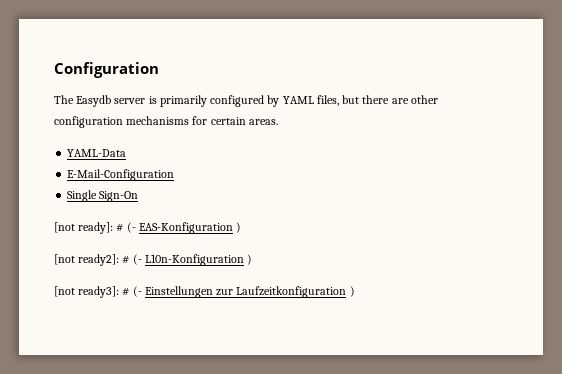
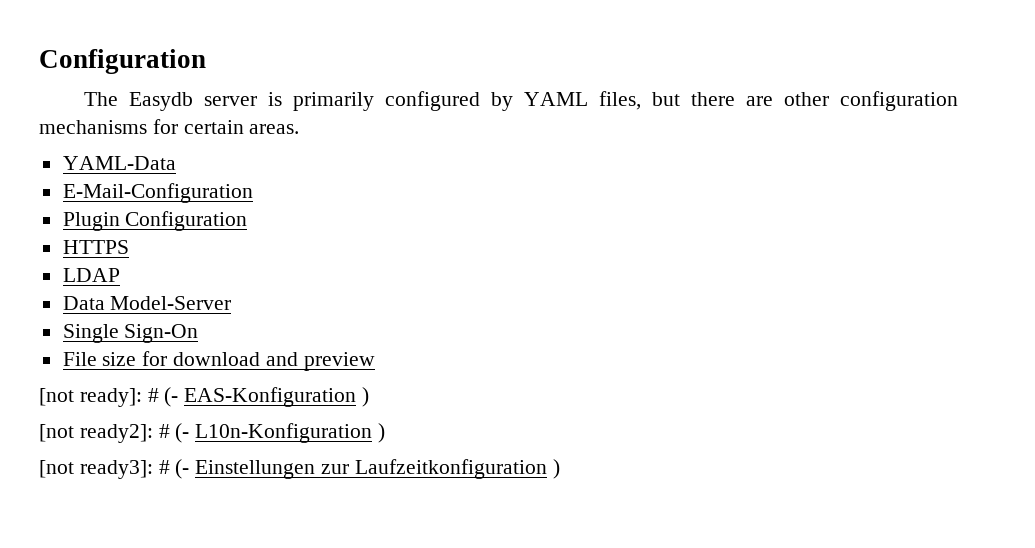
[67,190,139,202] Single Sign-On -> [62,211,248,231] [62,240,129,254] [62,268,120,282] [62,296,232,310] [62,324,199,343] [62,351,375,371] Plugin Configuration // HTTPS // LDAP // Data Model-Server // Single Sign-On // File size for download and preview

